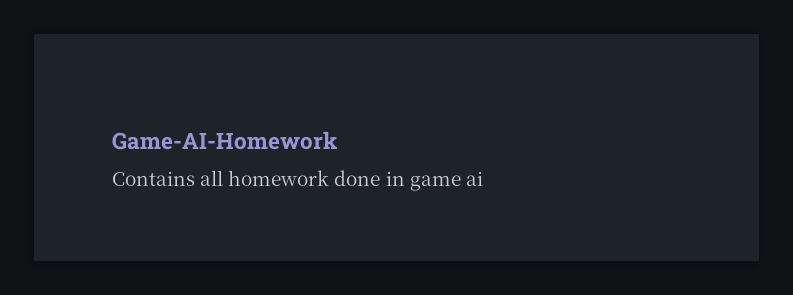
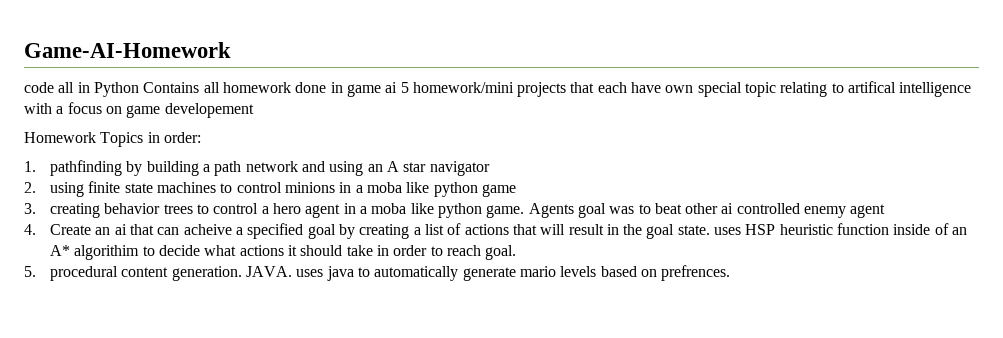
(338, 140) none -> [24,82,139,97] code all in Python
(483, 178) none -> [400,81,972,97] [24,102,254,118] [24,132,201,147] [24,160,490,176] [24,181,516,197] [24,203,886,218] [24,223,968,239] [50,245,517,260] [24,265,731,281] 5 homework/mini projects that each have own special topic relating to artifical intelligence with a focus on game developement // Homework Topics in order: // 1. pathfinding by building a path network and using an A star navigator // 2. using finite state machines to control minions in a moba like python game // 3. creating behavior trees to control a hero agent in a moba like python game. Agents goal was to beat other ai controlled enemy agent // 4. Create an ai that can acheive a specified goal by creating a list of actions that will result in the goal state. uses HSP heuristic function inside of an A* algorithim to decide what actions it should take in order to reach goal. // 5. procedural content generation. JAVA. uses java to automatically generate mario levels based on prefrences.

